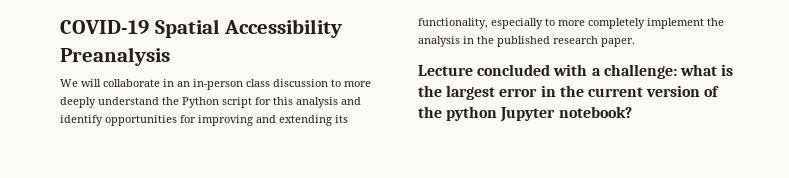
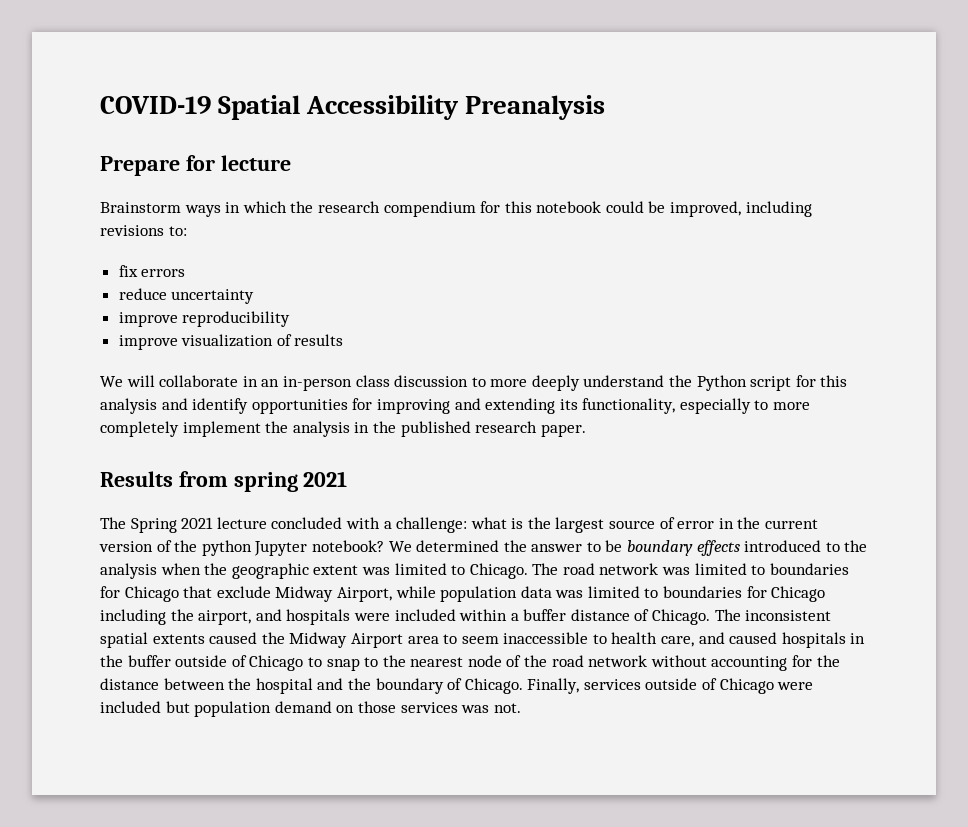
(170, 56) none -> [100,155,291,176] [100,201,812,217] [100,225,187,236] [118,265,186,277] [118,288,255,304] [118,311,291,327] [118,334,344,350] // Prepare for lecture // Brainstorm ways in which the research compendium for this notebook could be improved, including revisions to: // fix errors // reduce uncertainty // improve reproducibility // improve visualization of results
[418,65,473,76] Lecture -> [100,471,348,492] [100,517,267,533] Results from spring 2021 // The Spring 2021 lecture
(496, 92) none -> [609,517,675,529] source of
(632, 112) none -> [388,540,868,556] [100,563,849,579] [100,586,826,602] [100,609,832,625] [100,632,866,648] [100,655,840,671] [100,678,814,694] [100,701,521,717] We determined the answer to be boundary effects introduced to the analysis when the geographic extent was limited to Chicago. The road network was limited to boundaries for Chicago that exclude Midway Airport, while population data was limited to boundaries for Chicago including the airport, and hospitals were included within a buffer distance of Chicago. The inconsistent spatial extents caused the Midway Airport area to seem inaccessible to health care, and caused hospitals in the buffer outside of Chicago to snap to the nearest node of the road network without accounting for the distance between the hospital and the boundary of Chicago. Finally, services outside of Chicago were included but population demand on those services was not.

